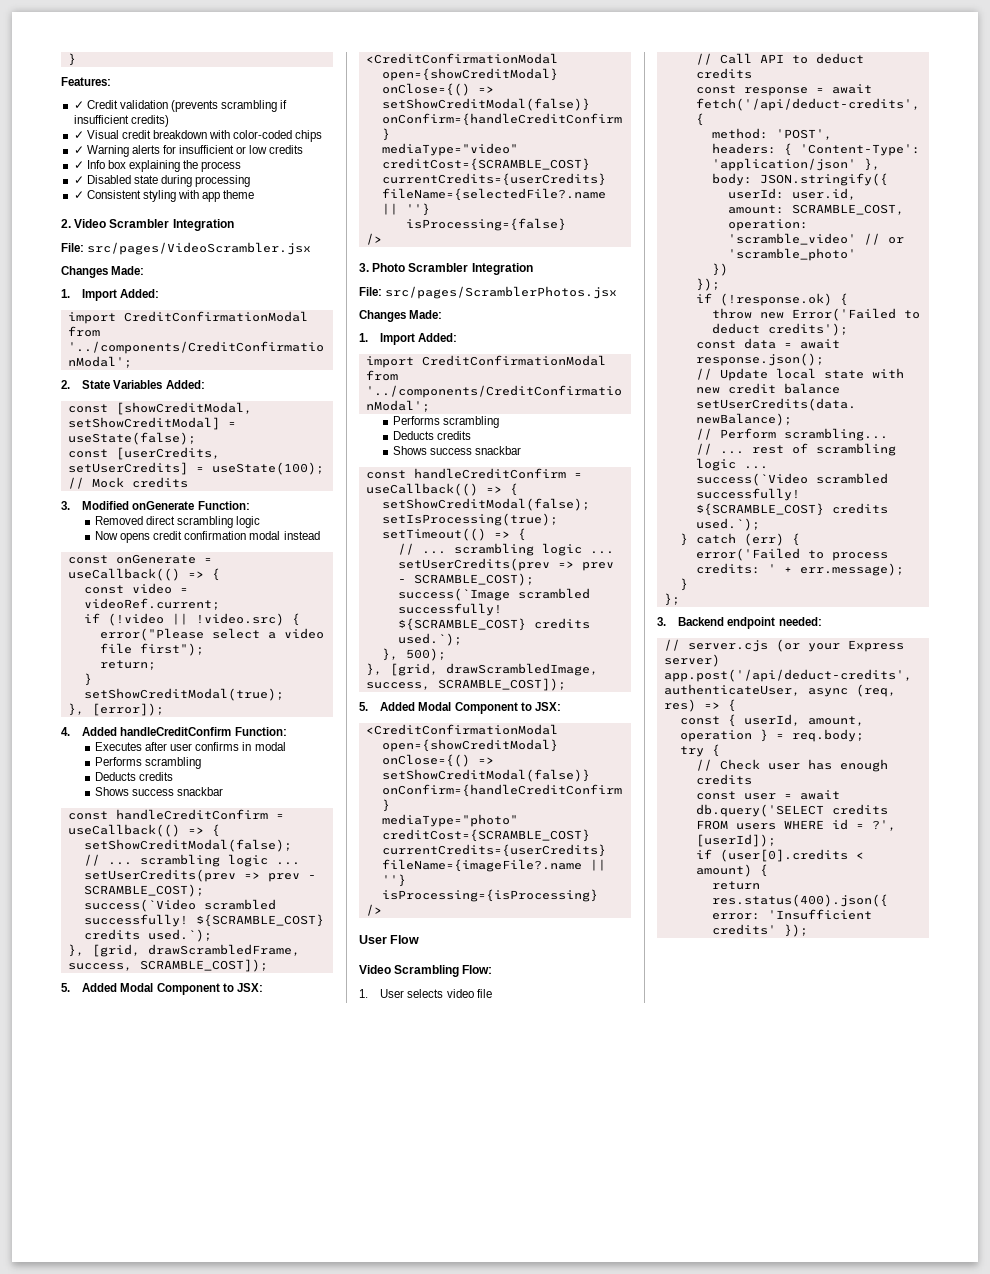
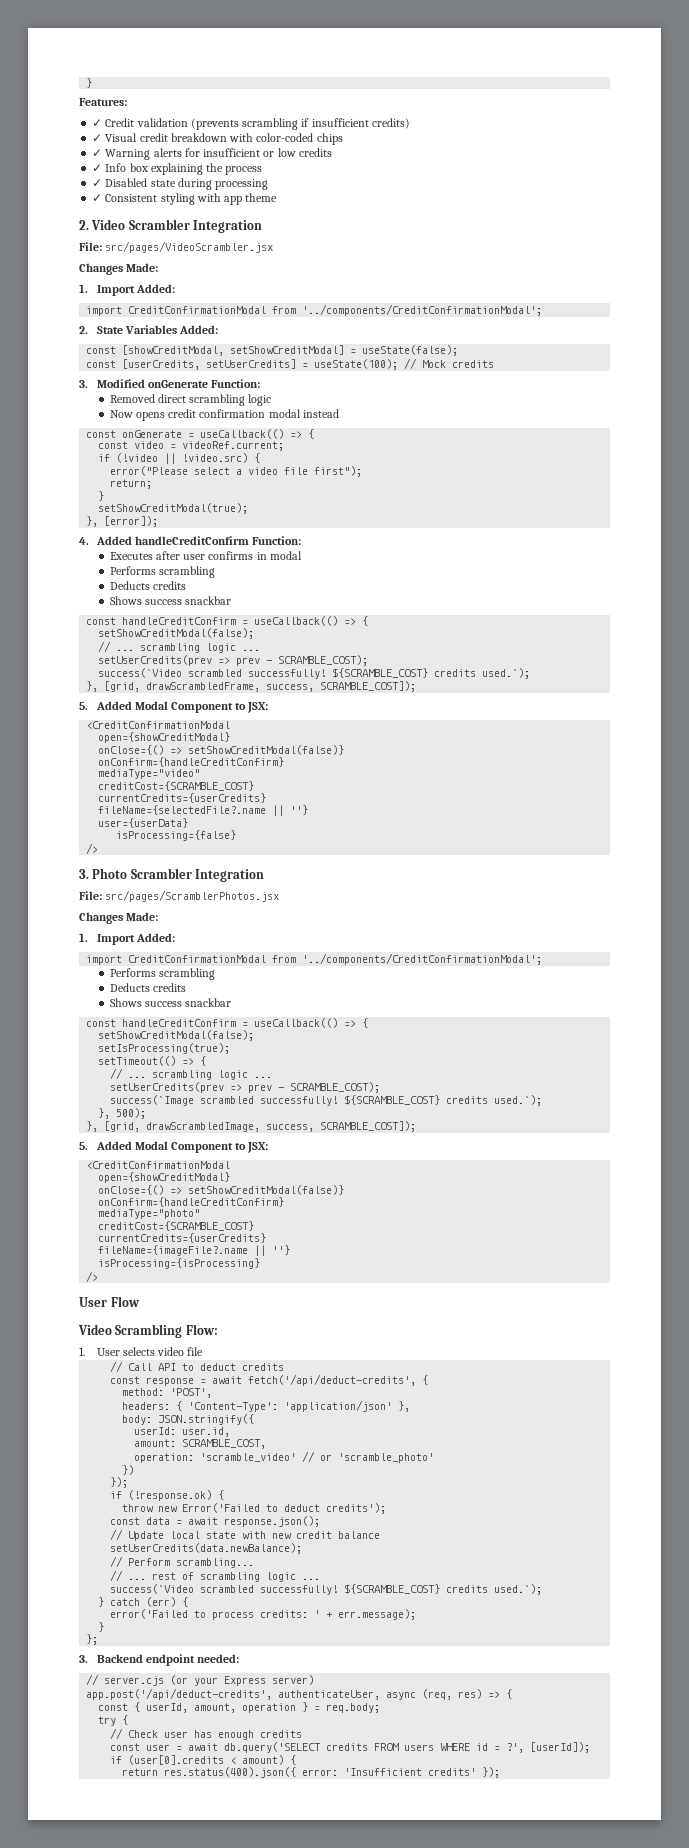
(430, 209) none -> [98,818,189,828] // user={userData}

